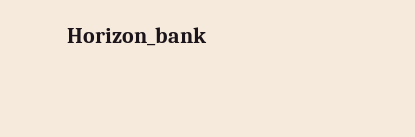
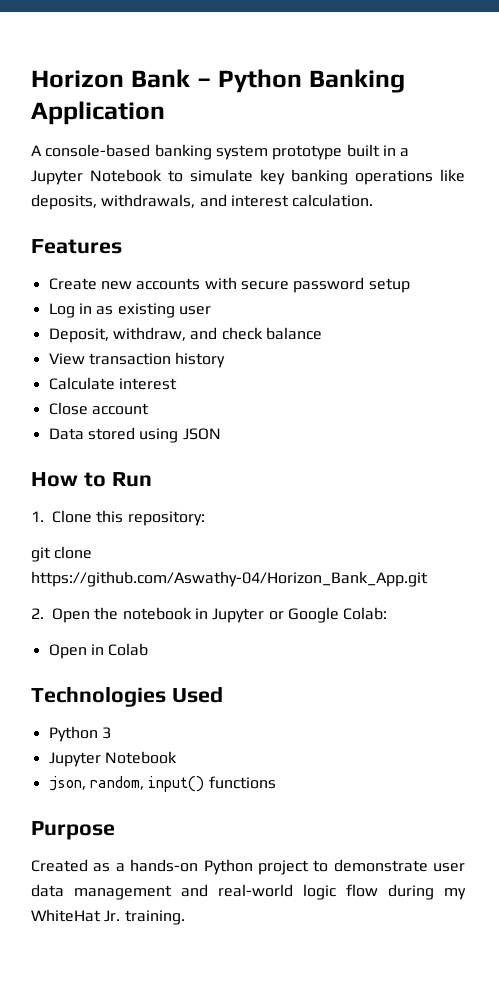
[67,27,207,46] Horizon_bank -> [31,69,405,93] [31,101,165,125] [31,144,410,160] [31,169,465,185] [31,194,374,210] [31,239,122,254] [48,277,410,293] [48,303,211,318] [48,327,322,343] [48,352,226,368] [48,377,177,390] [48,402,149,415] [48,427,221,443] [31,472,152,487] [31,510,205,526] [31,546,93,562] [31,571,428,587] [31,607,388,623] [48,643,149,659] [31,686,223,707] [48,726,111,742] [48,751,177,767] [48,776,276,792] [31,821,115,840] [31,859,465,875] [31,884,466,900] [31,909,185,925] Horizon Bank – Python Banking Application // A console-based banking system prototype built in a Jupyter Notebook to simulate key banking operations like deposits, withdrawals, and interest calculation. // Features // Create new accounts with secure password setup // Log in as existing user // Deposit, withdraw, and check balance // View transaction history // Calculate interest // Close account // Data stored using JSON // How to Run // 1. Clone this repository: // git clone https://github.com/Aswathy-04/Horizon_Bank_App.git // 2. Open the notebook in Jupyter or Google Colab: // Open in Colab // Technologies Used // Python 3 // Jupyter Notebook // json, random, input() functions // Purpose // Created as a hands-on Python project to demonstrate user data management and real-world logic flow during my WhiteHat Jr. training.

